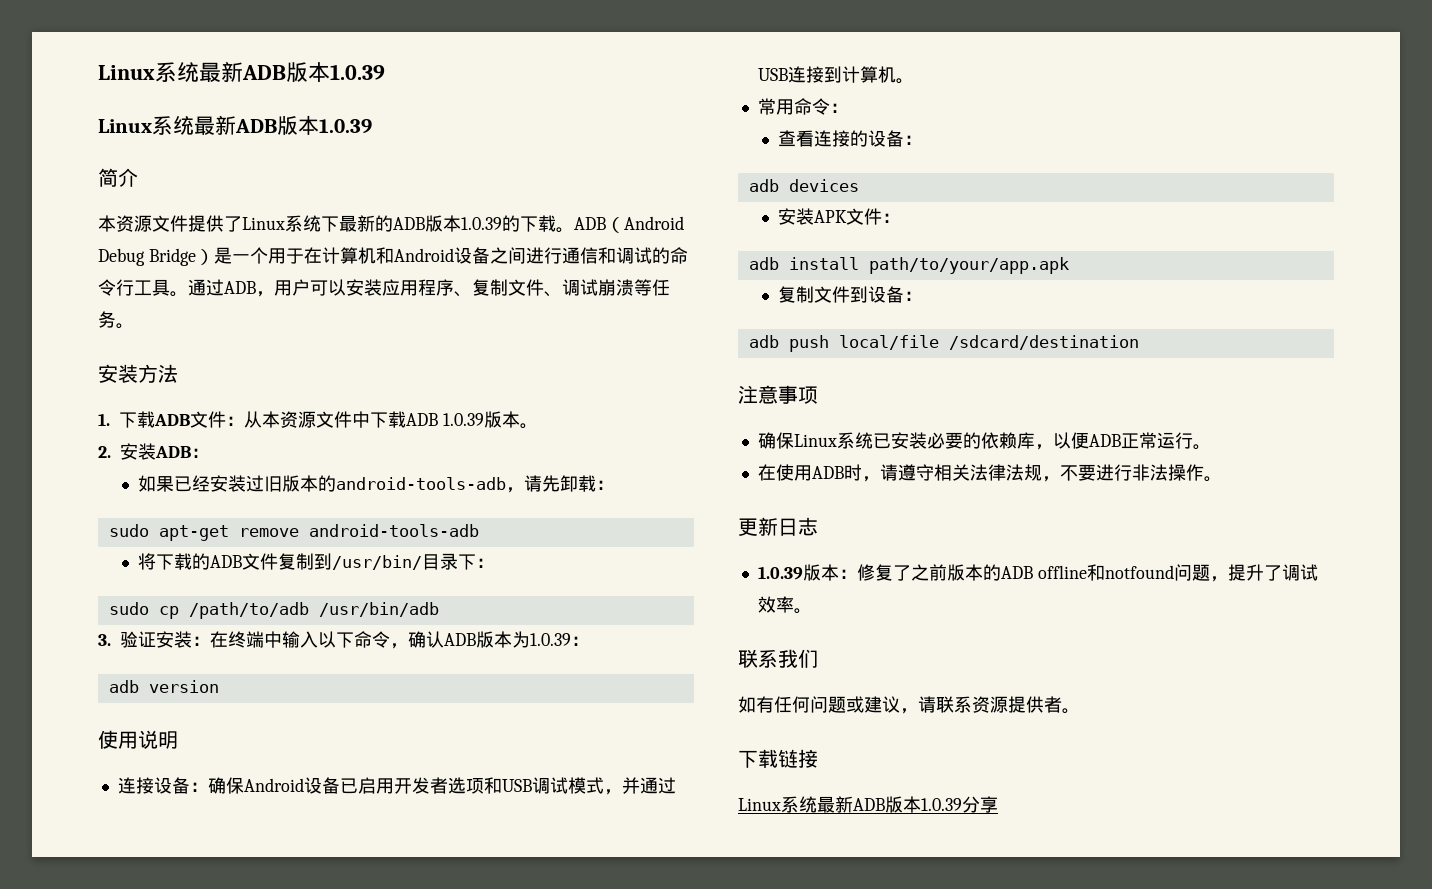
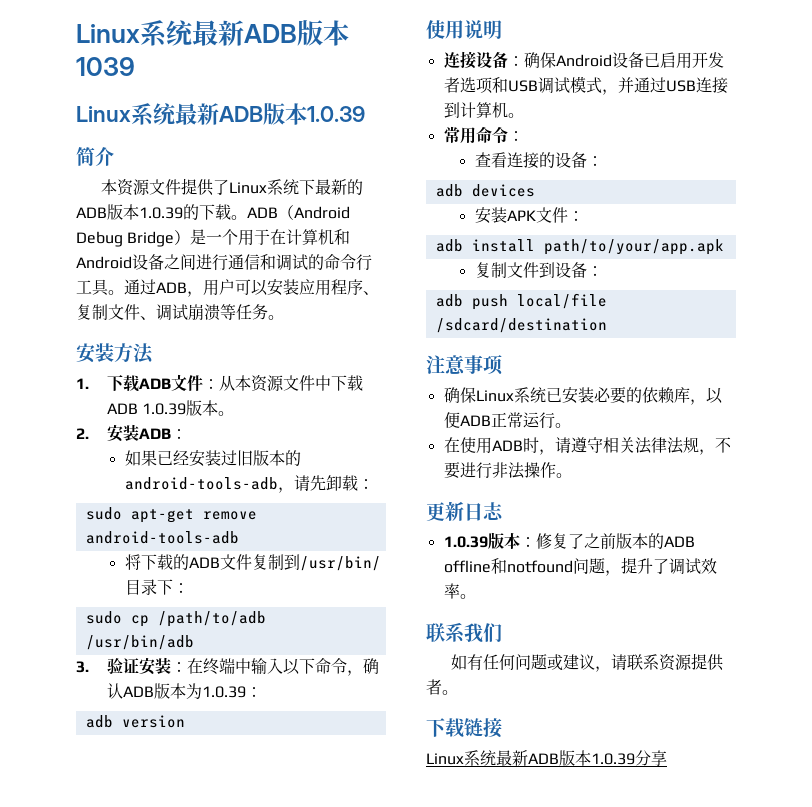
[98,62,385,82] Linux系统最新ADB版本1.0.39 -> [76,20,349,47] [76,57,135,76] Linux系统最新ADB版本1039

